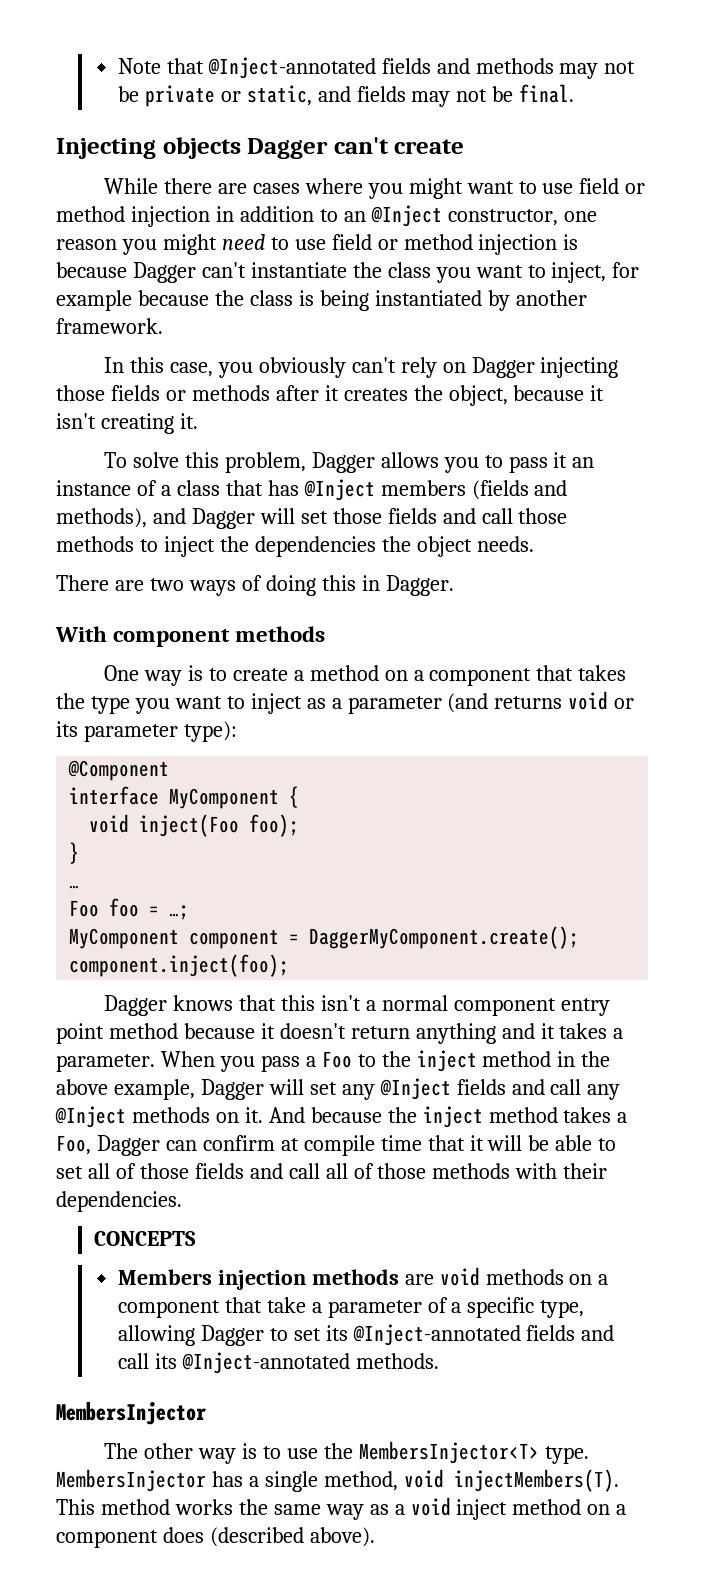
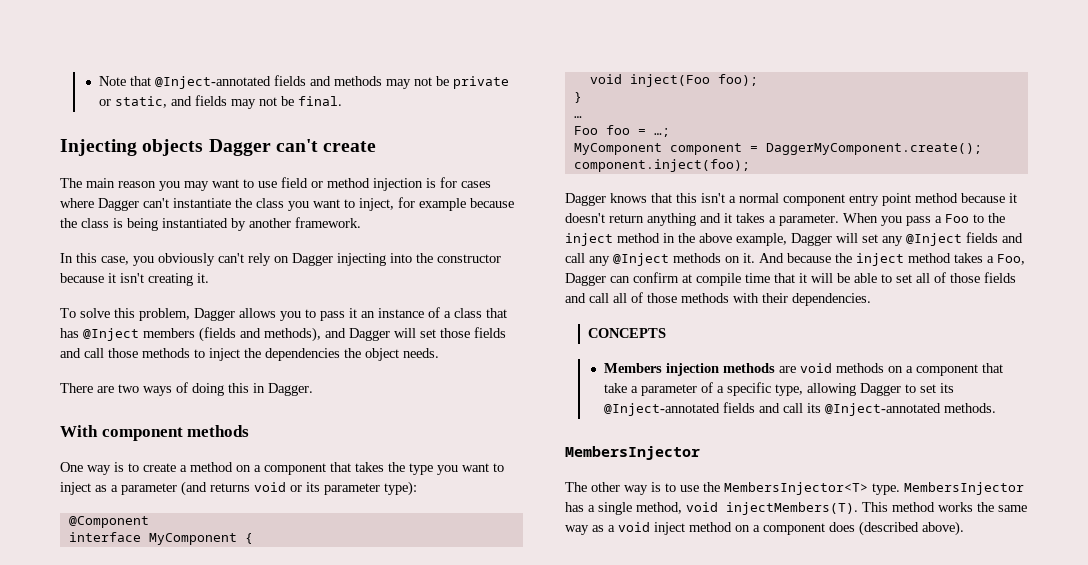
[104,178,463,199] While there are cases where you might -> [60,178,209,191] The main reason you may
[215,205,597,227] [56,234,579,255] [56,262,127,278] in addition to an @Inject constructor, one reason you might need to use field or method injection is because -> [426,177,491,188] [60,198,94,208] is for cases where
[56,385,508,406] those fields or methods after it creates the object, -> [390,253,501,263] into the constructor

